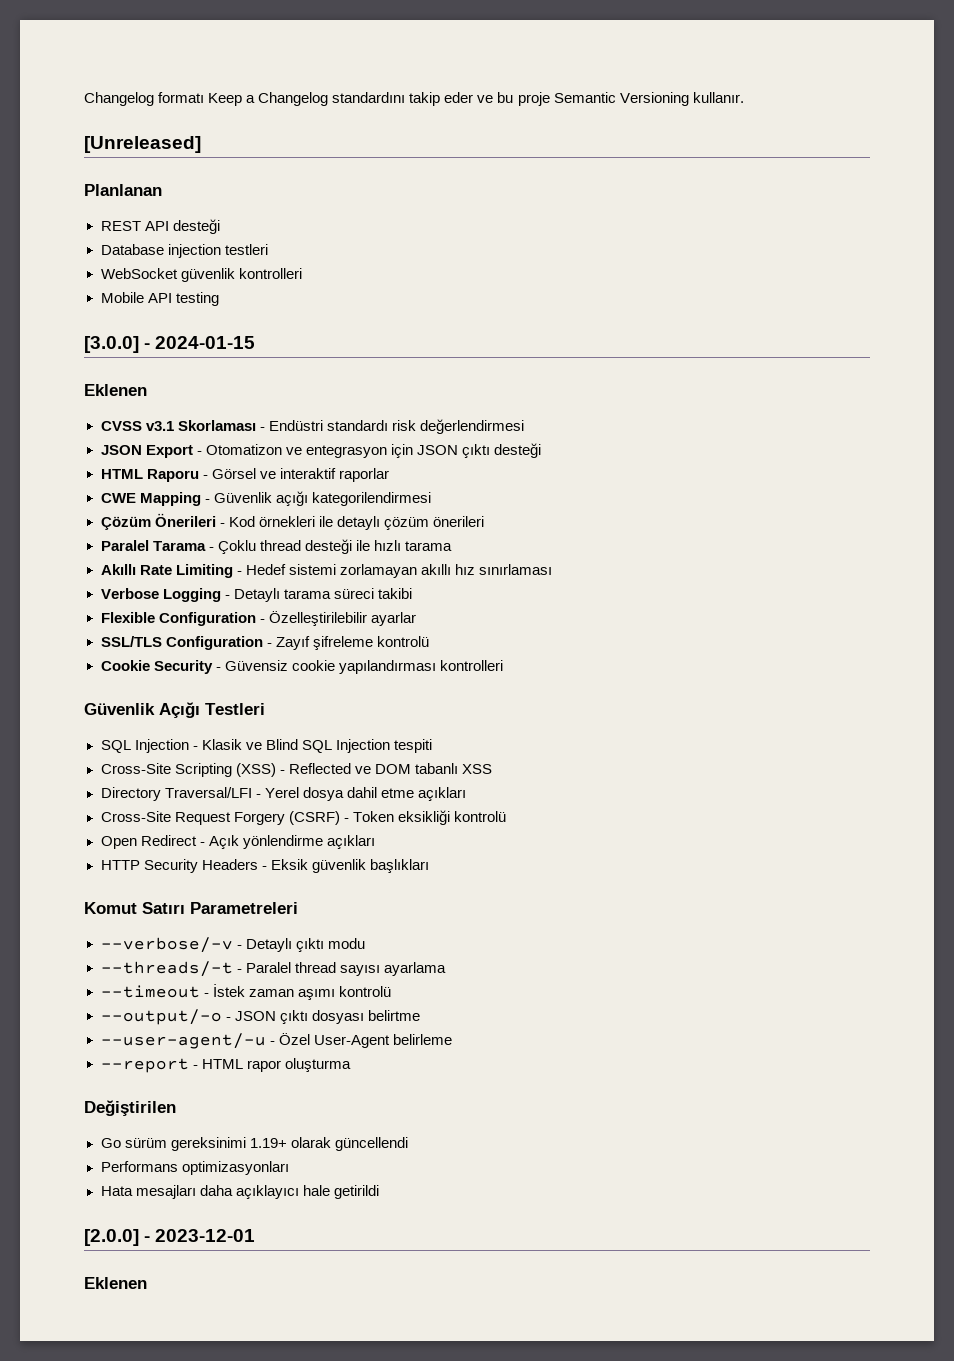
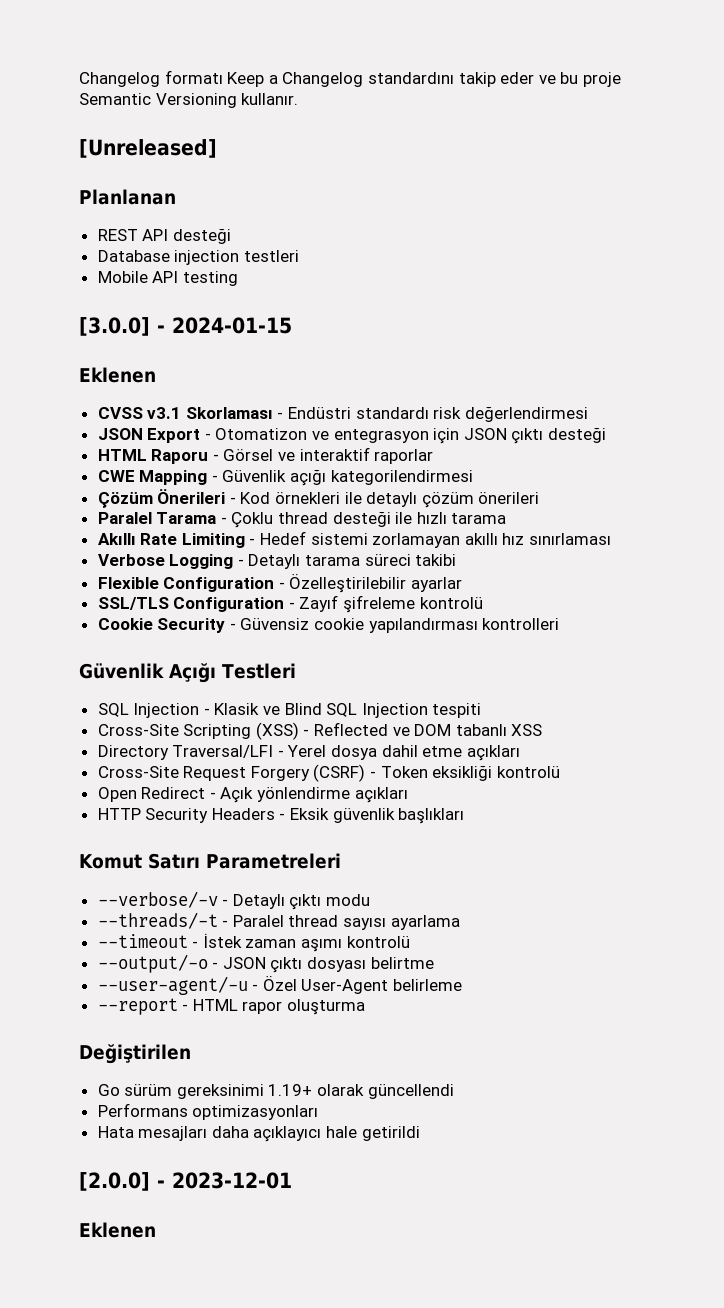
[100,268,302,282] // WebSocket güvenlik kontrolleri -> (299, 256) none

